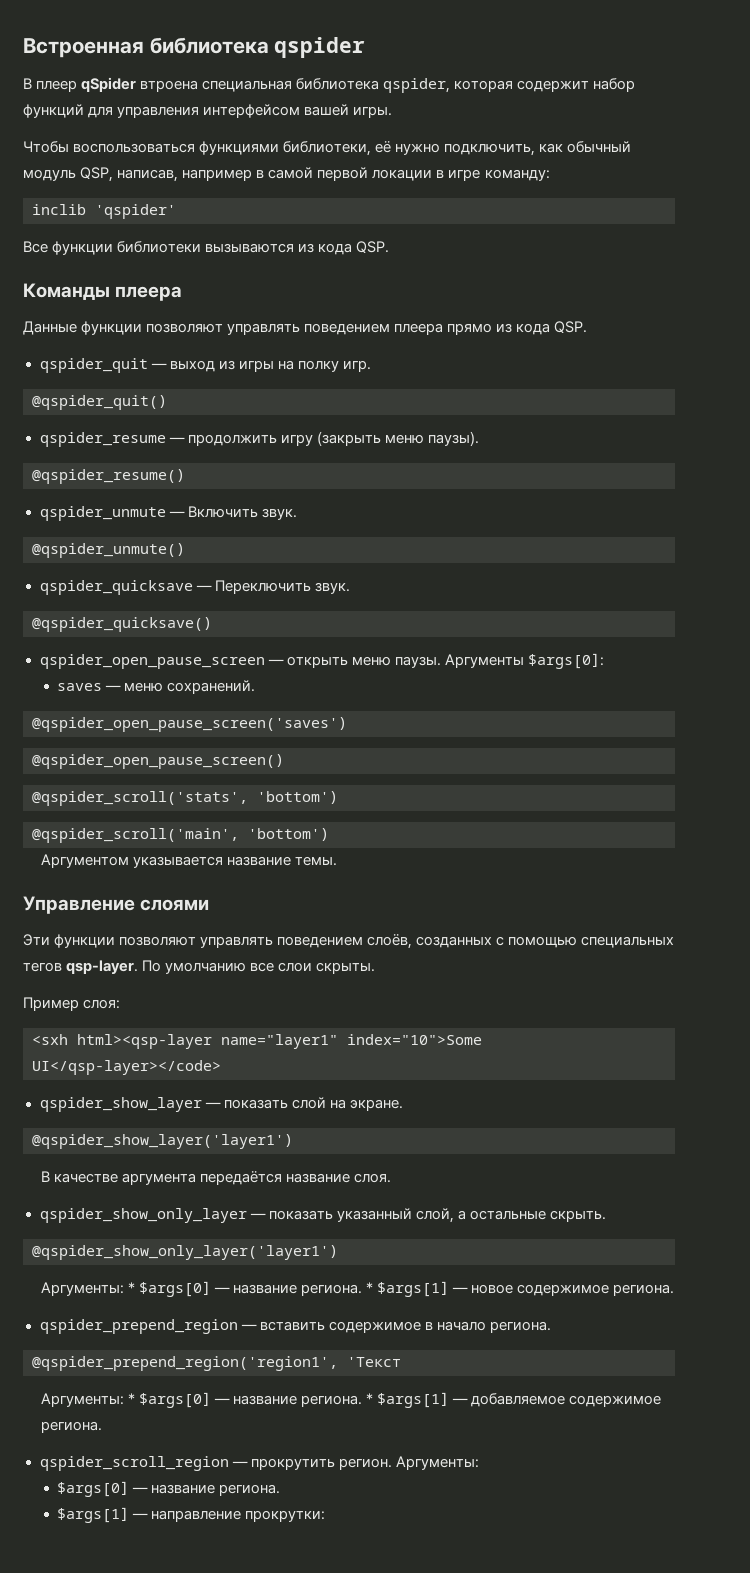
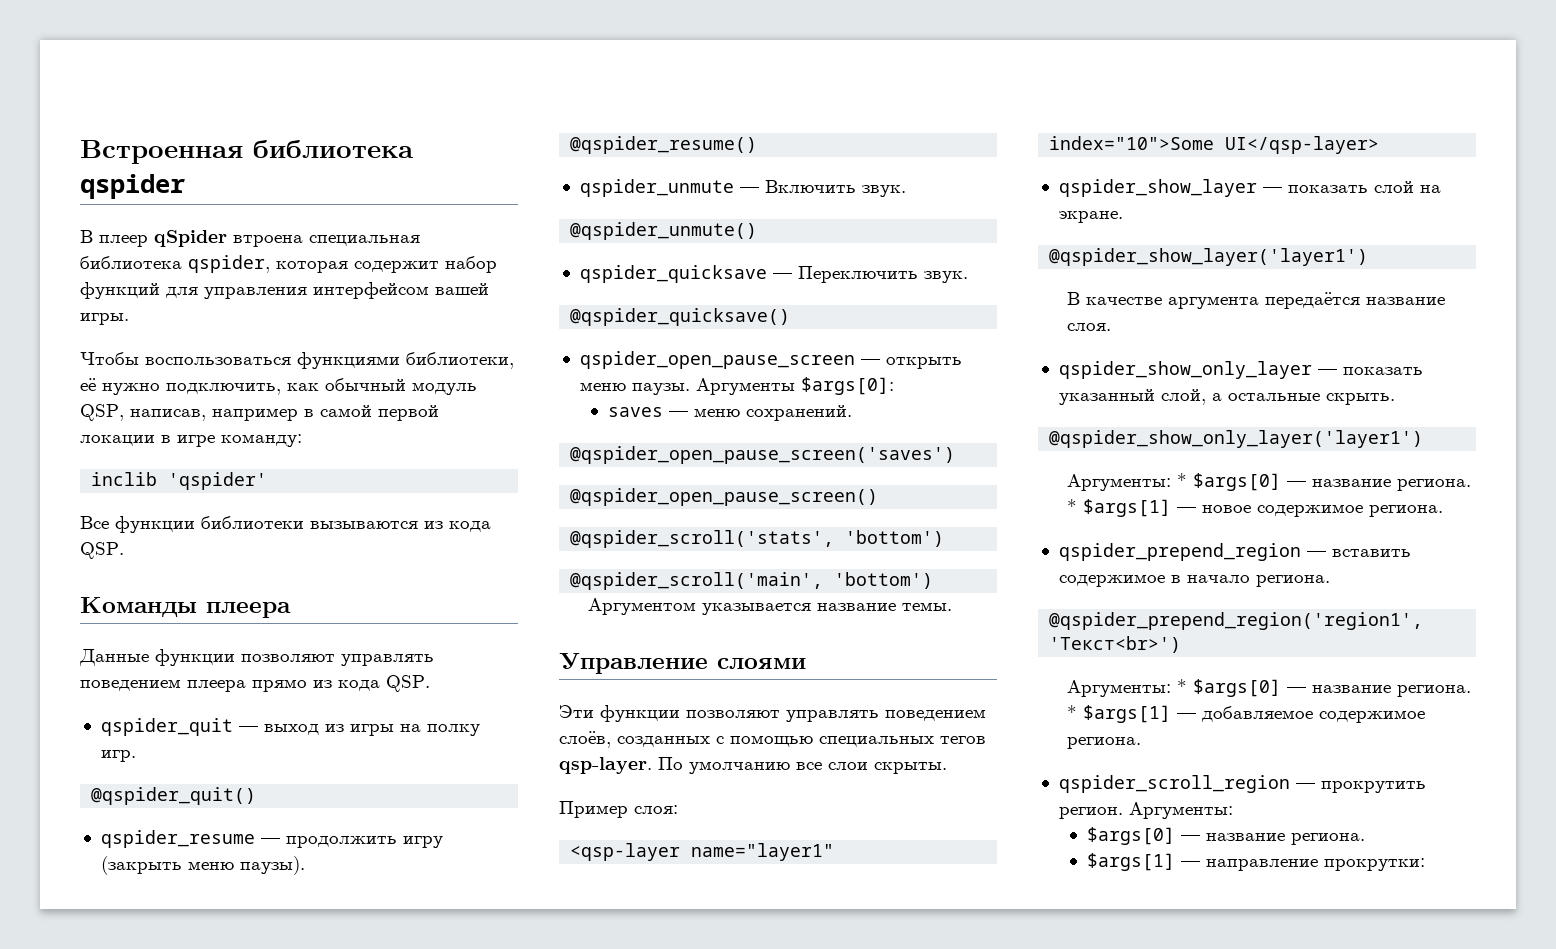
[32,1034,212,1049] <sxh html><qsp-layer -> [570,843,681,861] <qsp-layer
[32,1060,221,1075] UI</qsp-layer></code> -> [1225,136,1380,154] UI</qsp-layer>
[347,1357,401,1367] 'Текст -> [1049,636,1182,653] 'Текст<br>')

